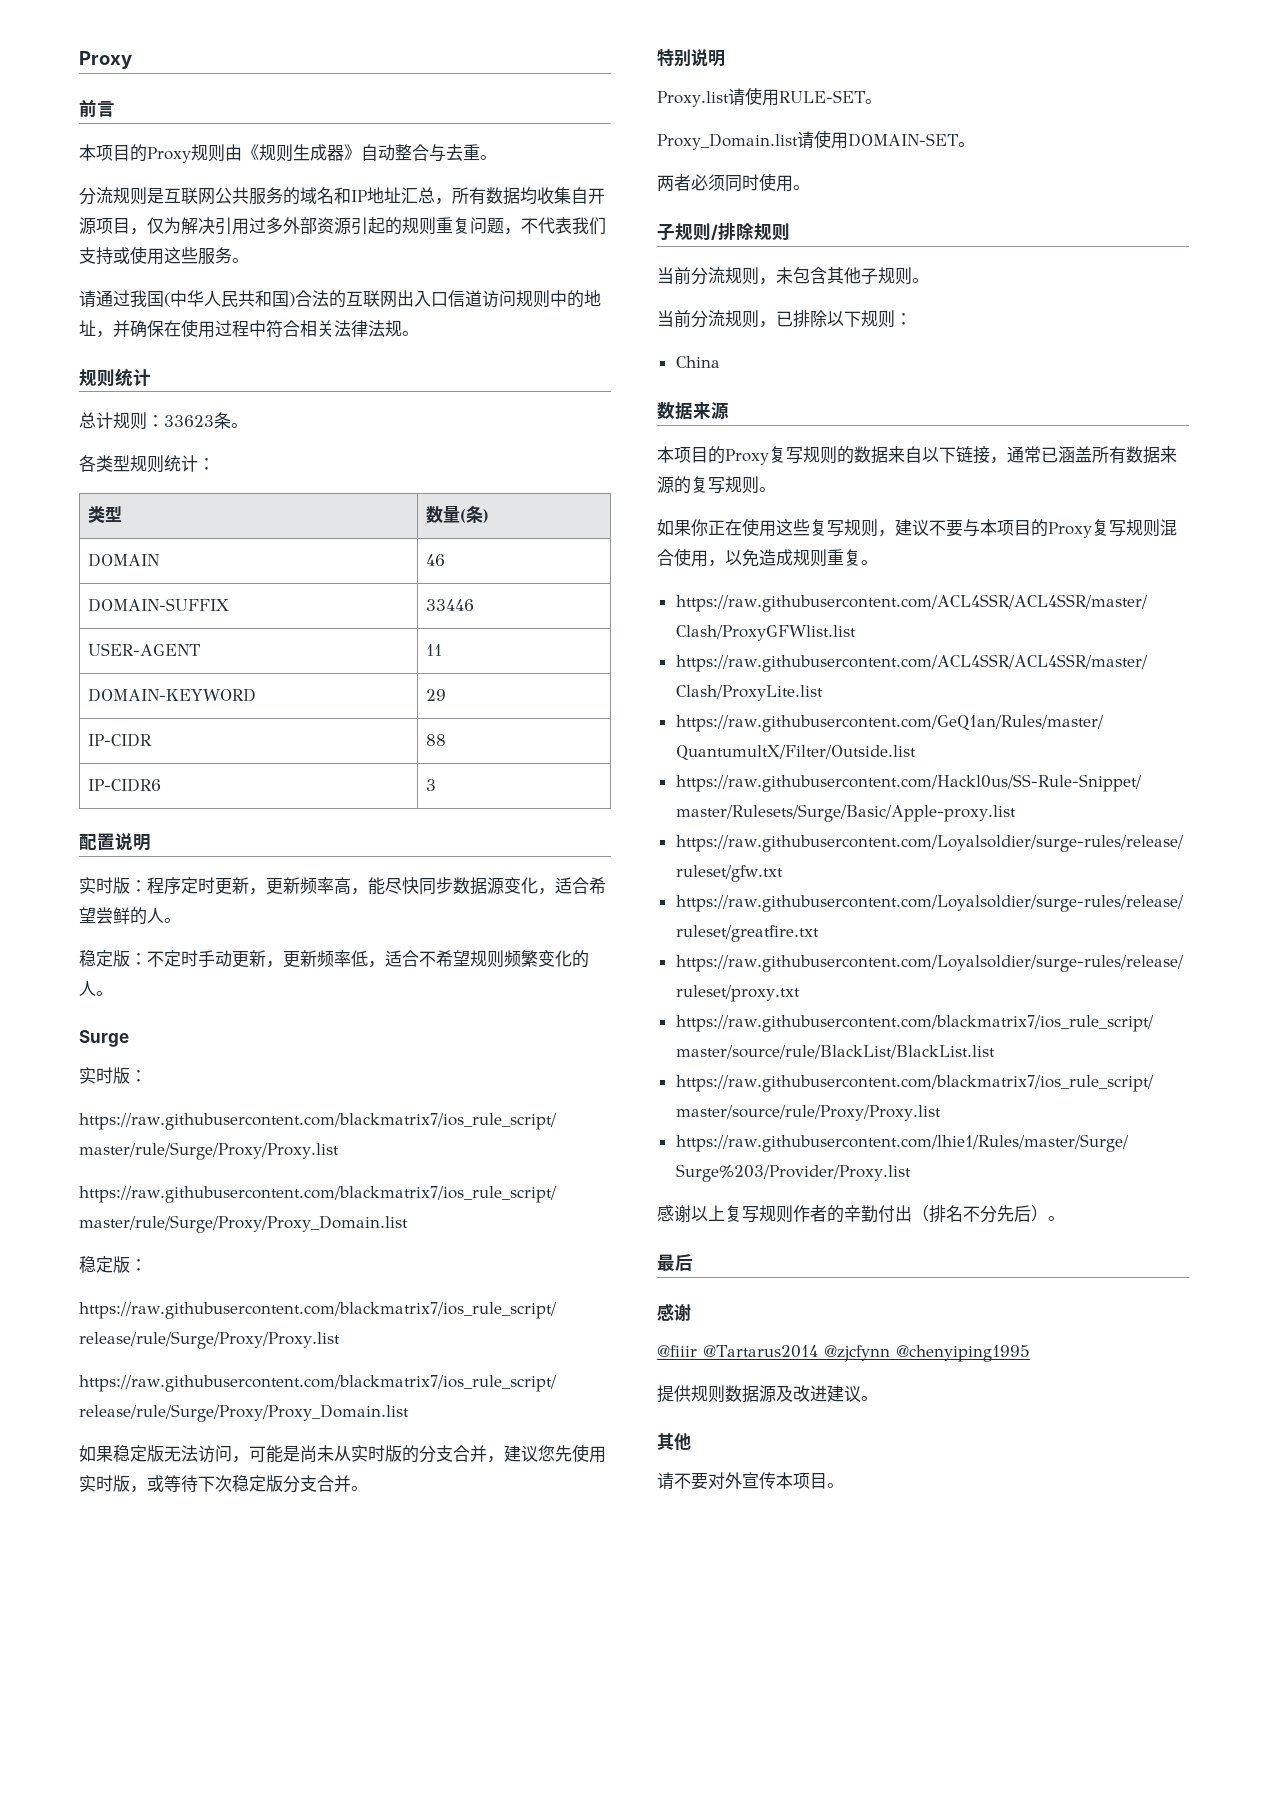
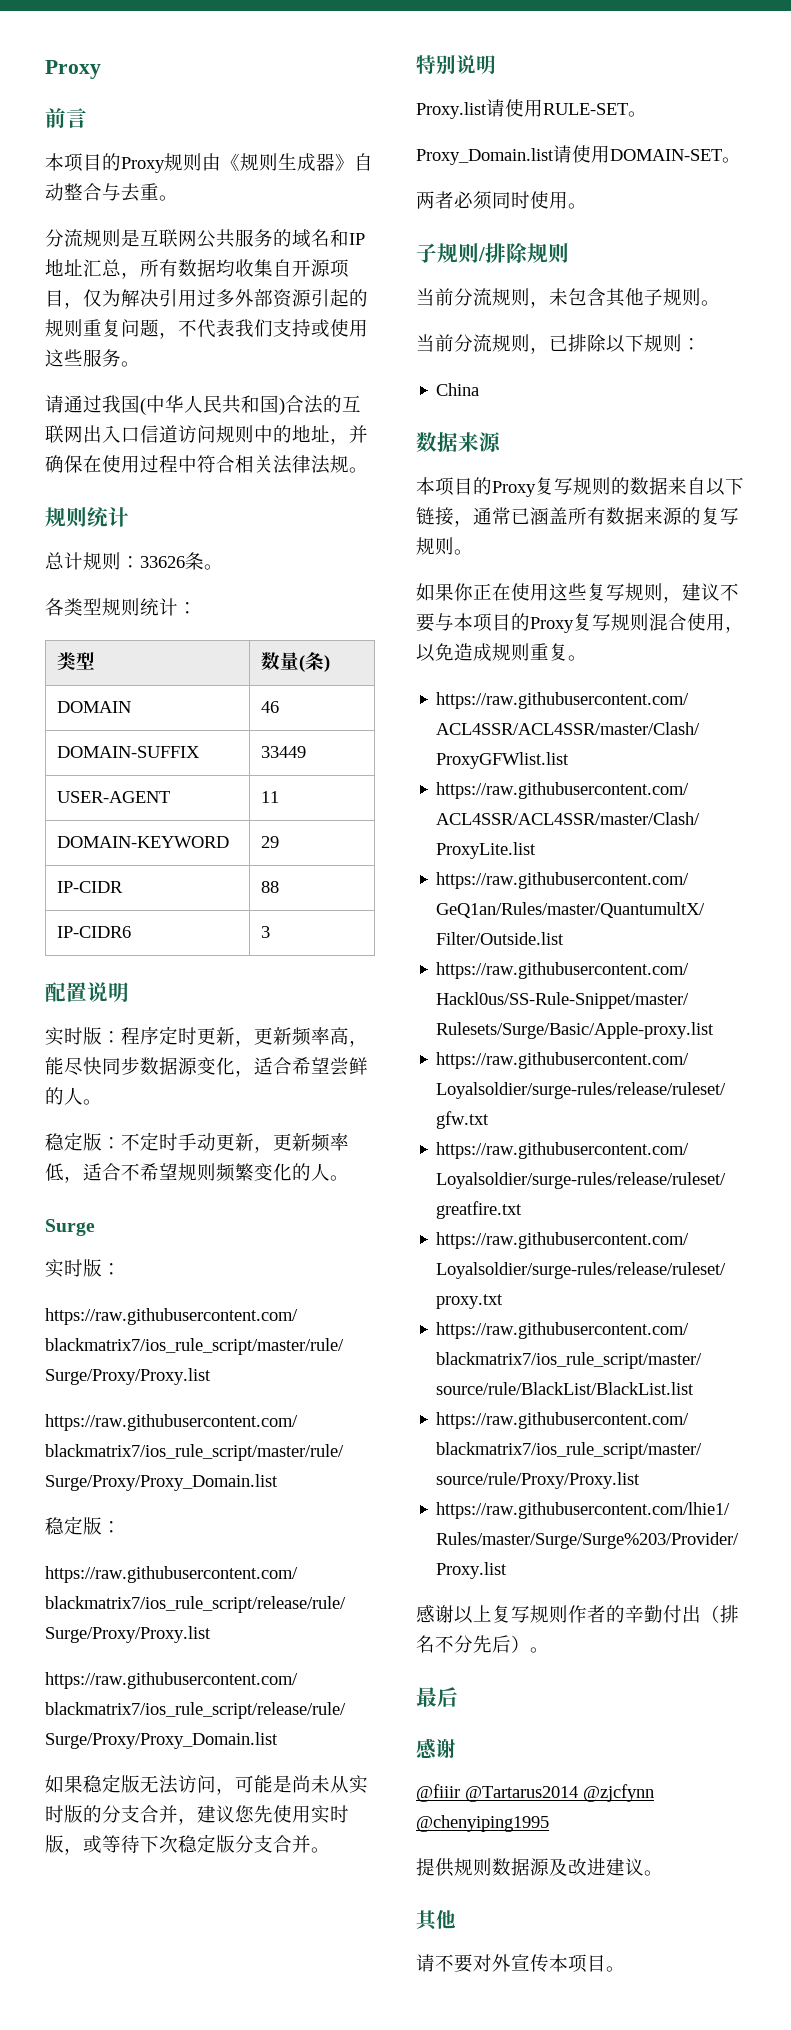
[164,415,214,427] 33623 -> [140,556,185,568] 33626
[426,599,475,611] 33446 -> [260,746,306,758] 33449

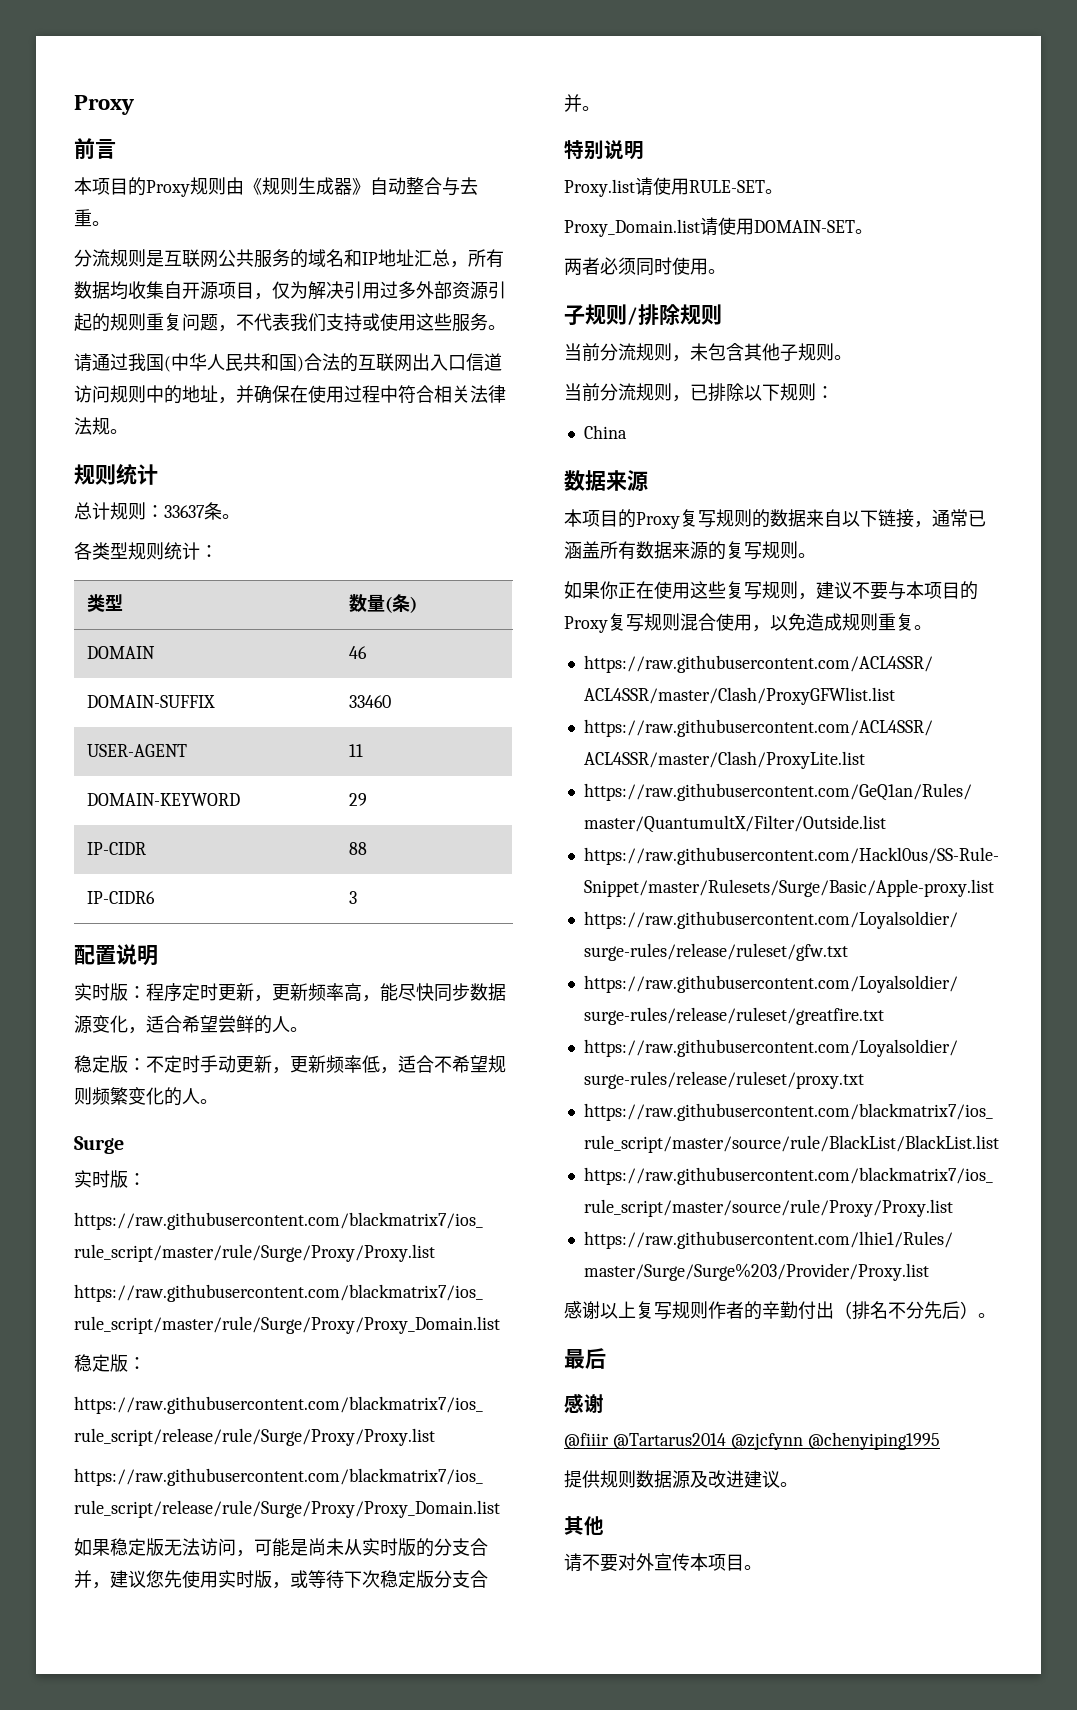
[140,556,185,568] 33626 -> [164,505,205,518] 33637
[260,746,306,758] 33449 -> [349,695,392,708] 33460

